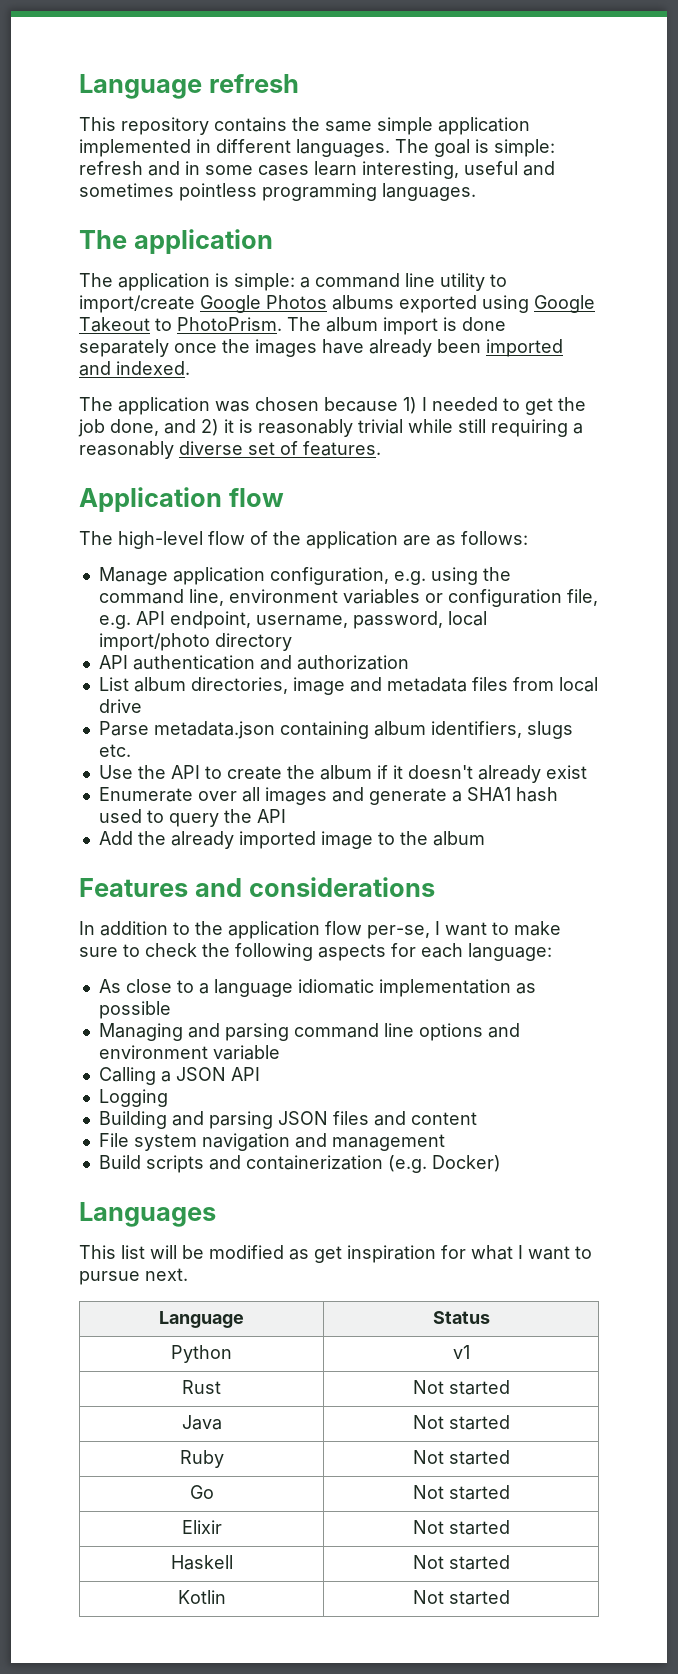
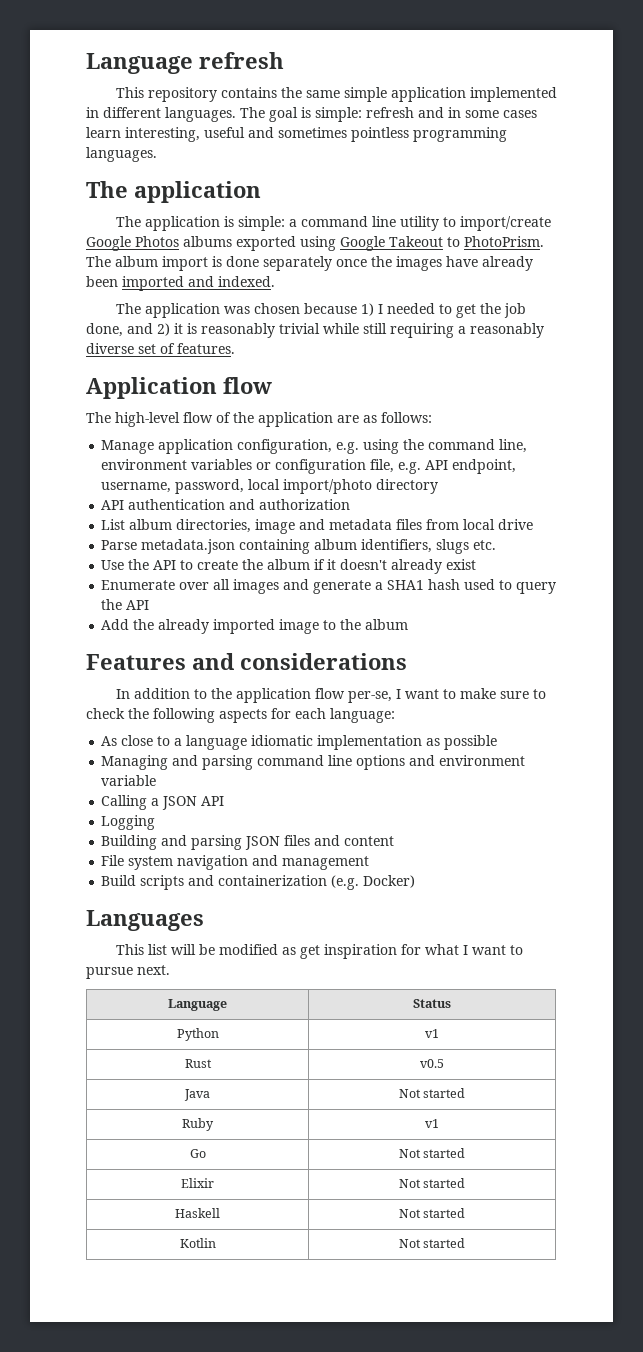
[412,1380,510,1395] Not started -> [419,1059,444,1068] v0.5
[412,1450,510,1465] Not started -> [424,1119,439,1128] v1

